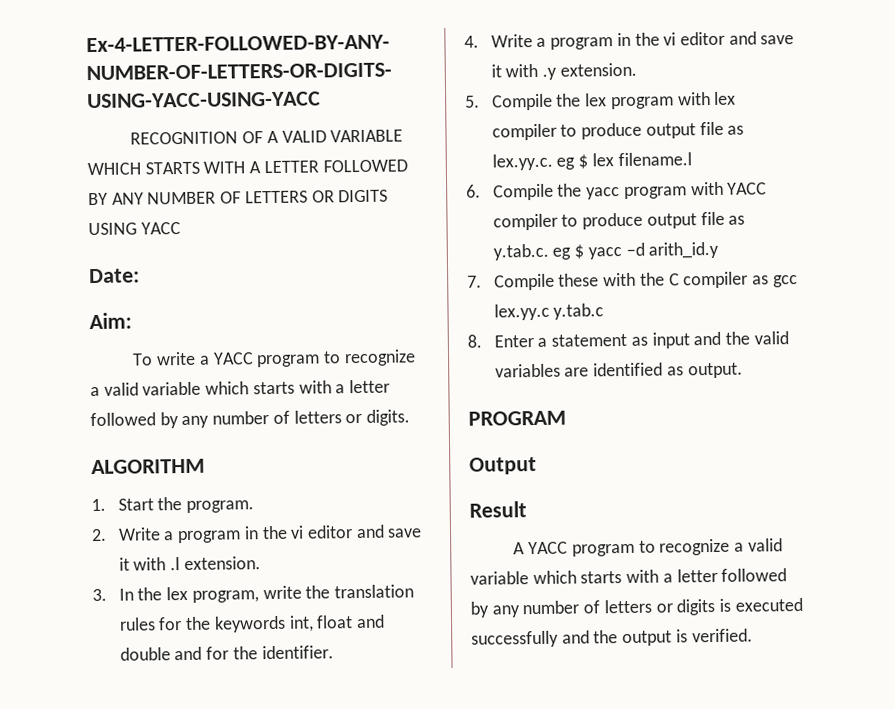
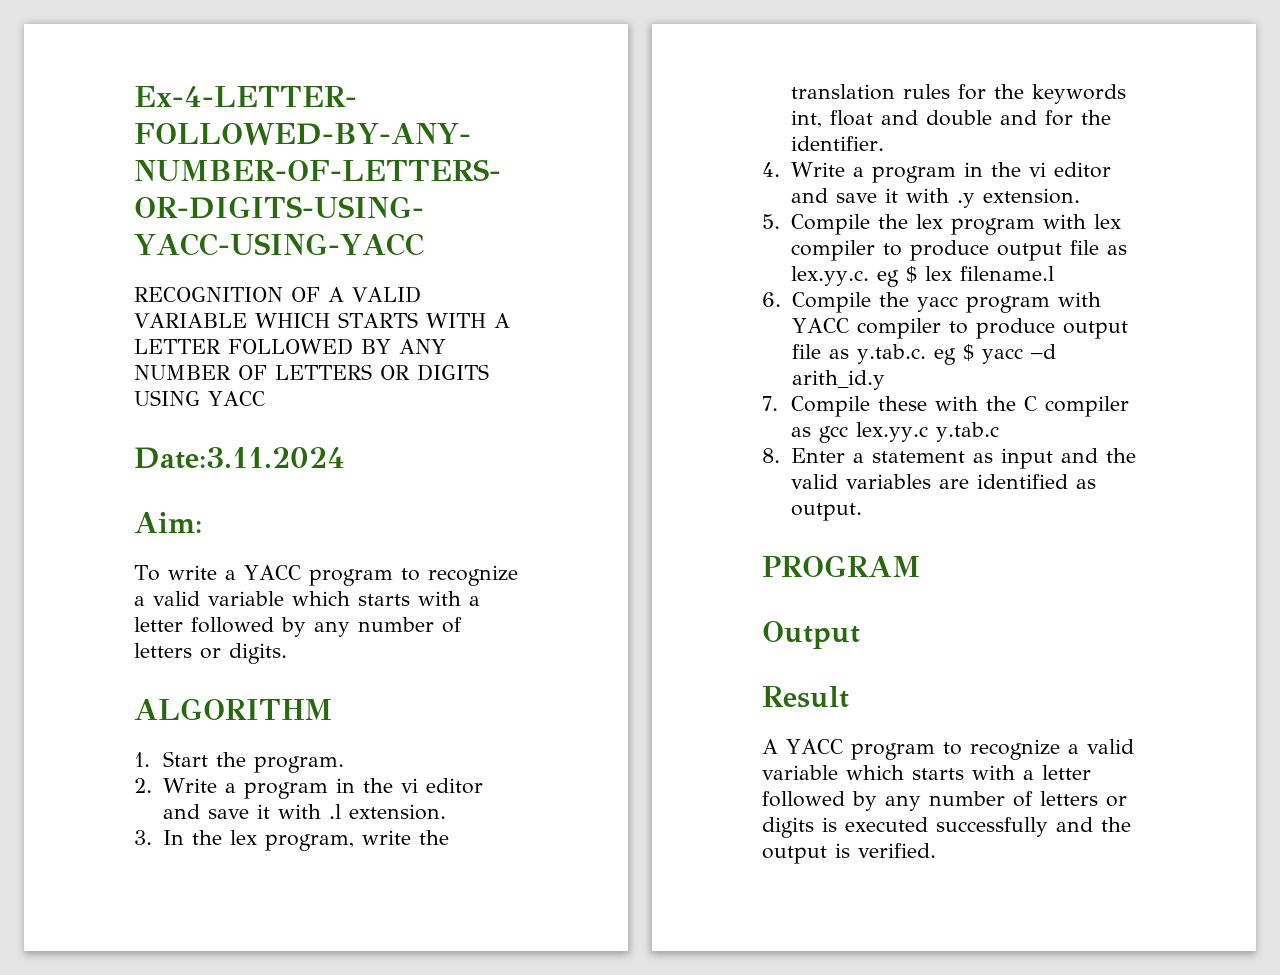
[89,268,140,284] Date: -> [134,447,345,469] Date:3.11.2024

